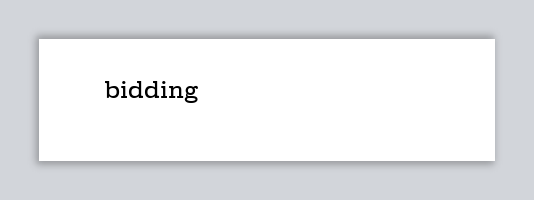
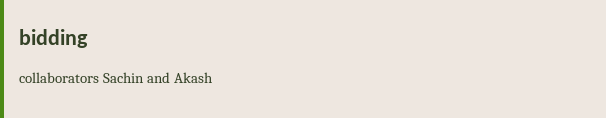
(198, 92) none -> [19,72,213,83] // collaborators Sachin and Akash

